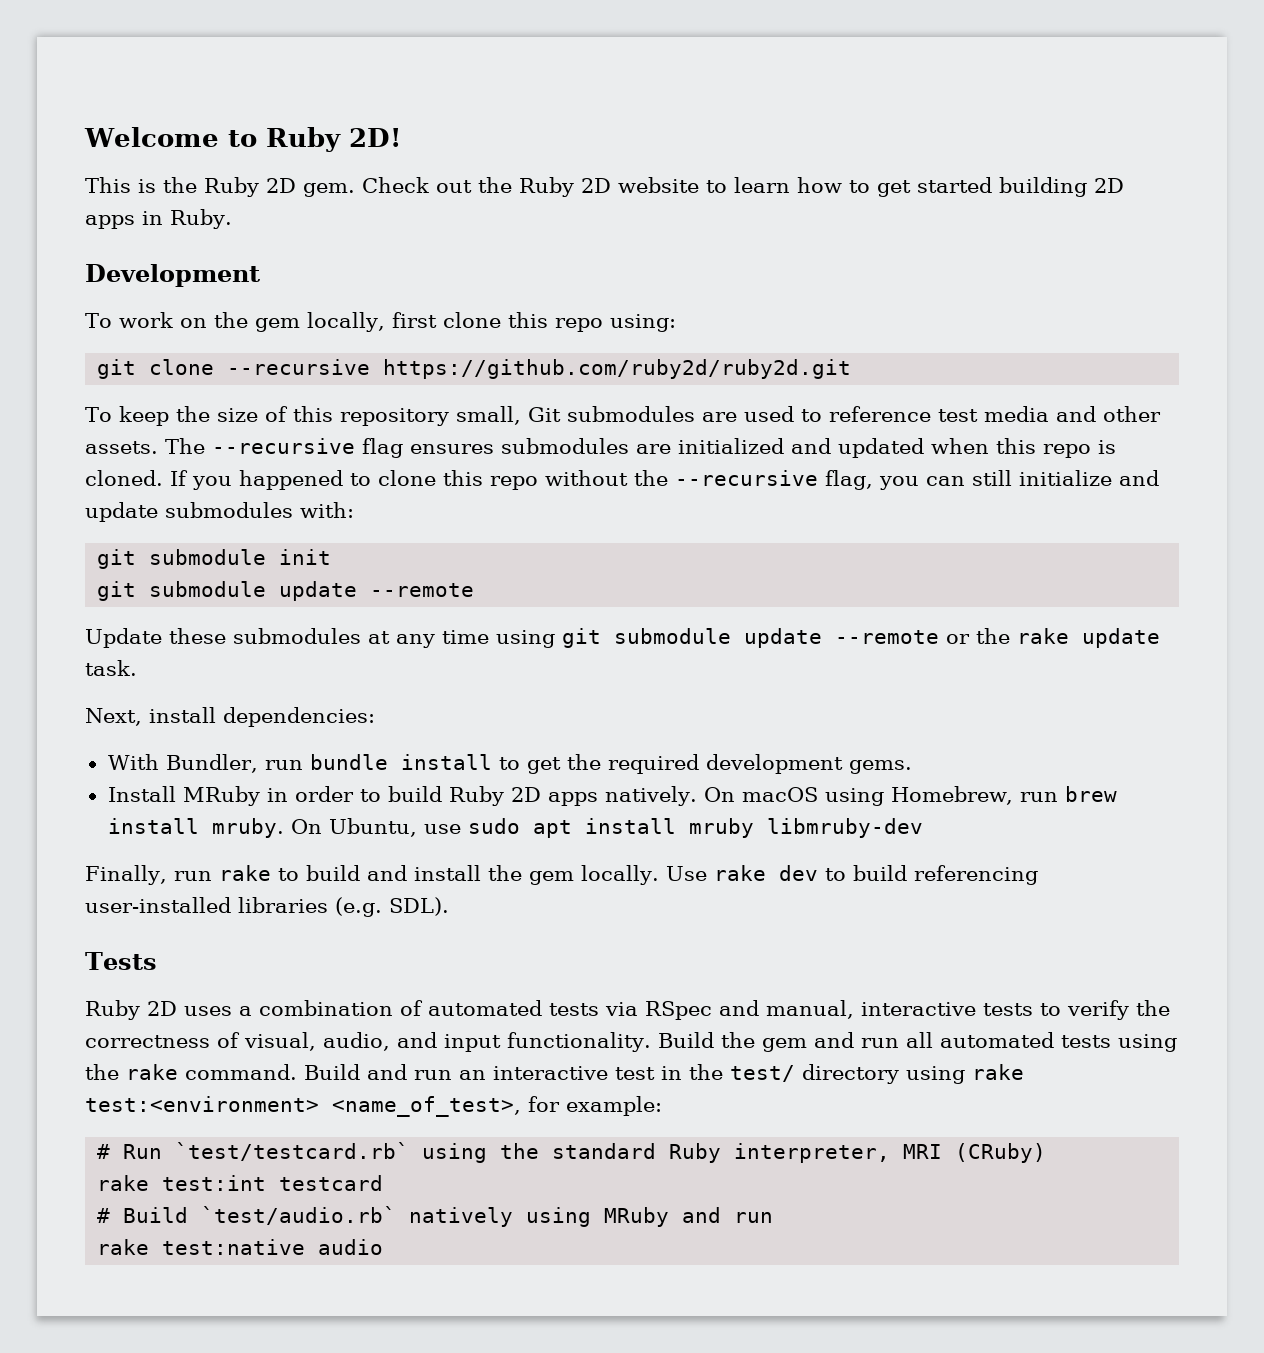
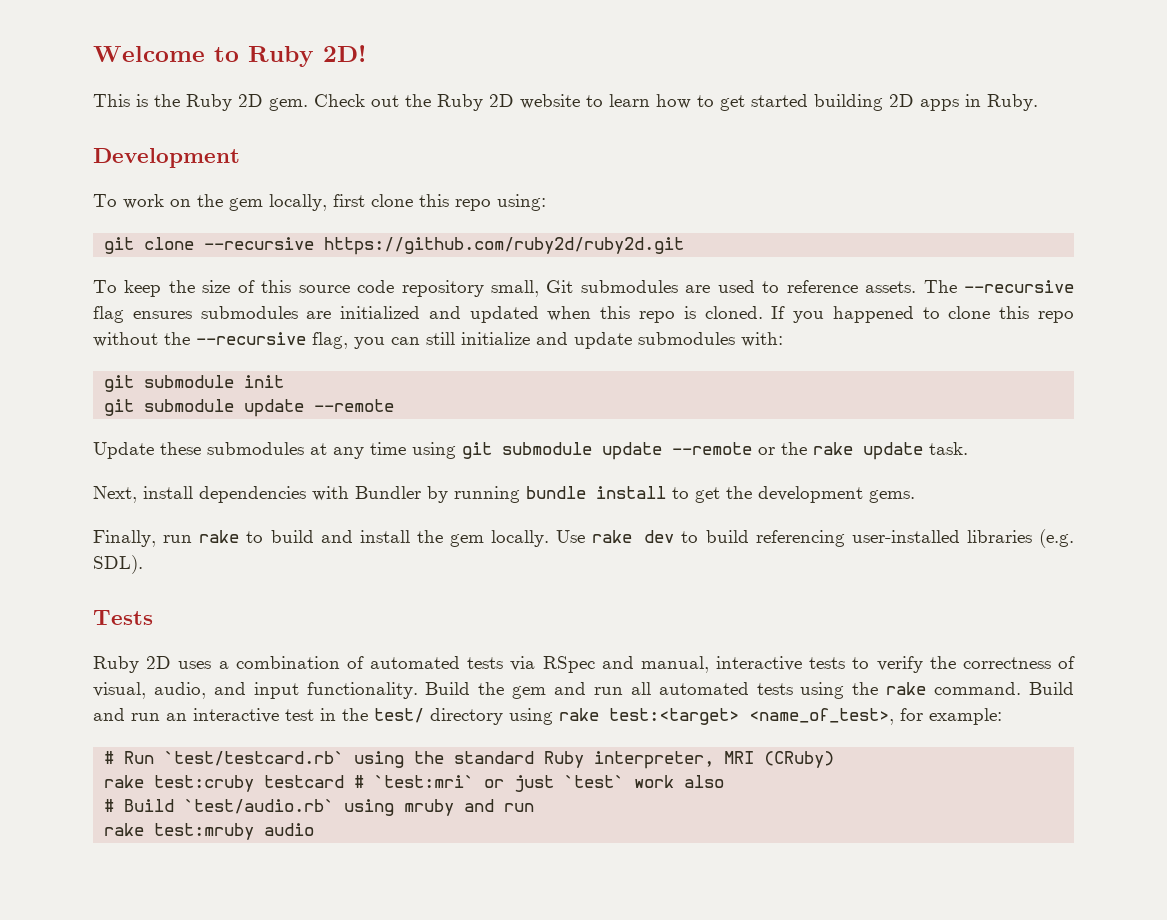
(333, 414) none -> [298,280,395,293] source code
[937,406,1161,422] test media and other -> (858, 286) none
[223,707,375,727] [107,754,303,773] dependencies: // With Bundler, run -> [199,486,520,503] dependencies with Bundler by running
[607,754,699,774] required -> (752, 492) none
[107,786,1118,806] [107,818,923,838] // Install MRuby in order to build Ruby 2D apps natively. On macOS using Homebrew, run brew install mruby. On Ubuntu, use sudo apt install mruby libmruby-dev -> (915, 496) none
[85,1096,319,1112] test:<environment> -> [609,708,739,725] test:<target>
[162,1175,267,1191] test:int -> [154,775,255,792] test:cruby
(384, 1183) none -> [354,775,725,792] # `test:mri` or just `test` work also
[409,1207,670,1227] natively using MRuby -> [344,799,455,816] using mruby
[162,1239,306,1255] test:native -> [154,823,255,840] test:mruby

